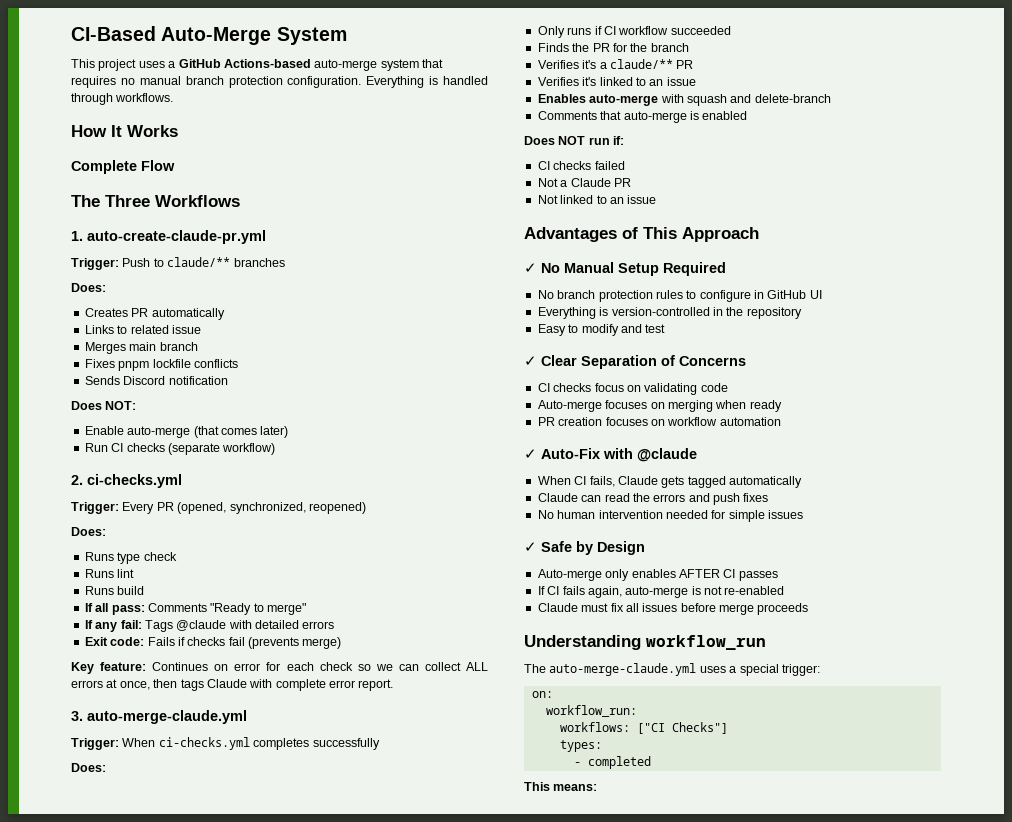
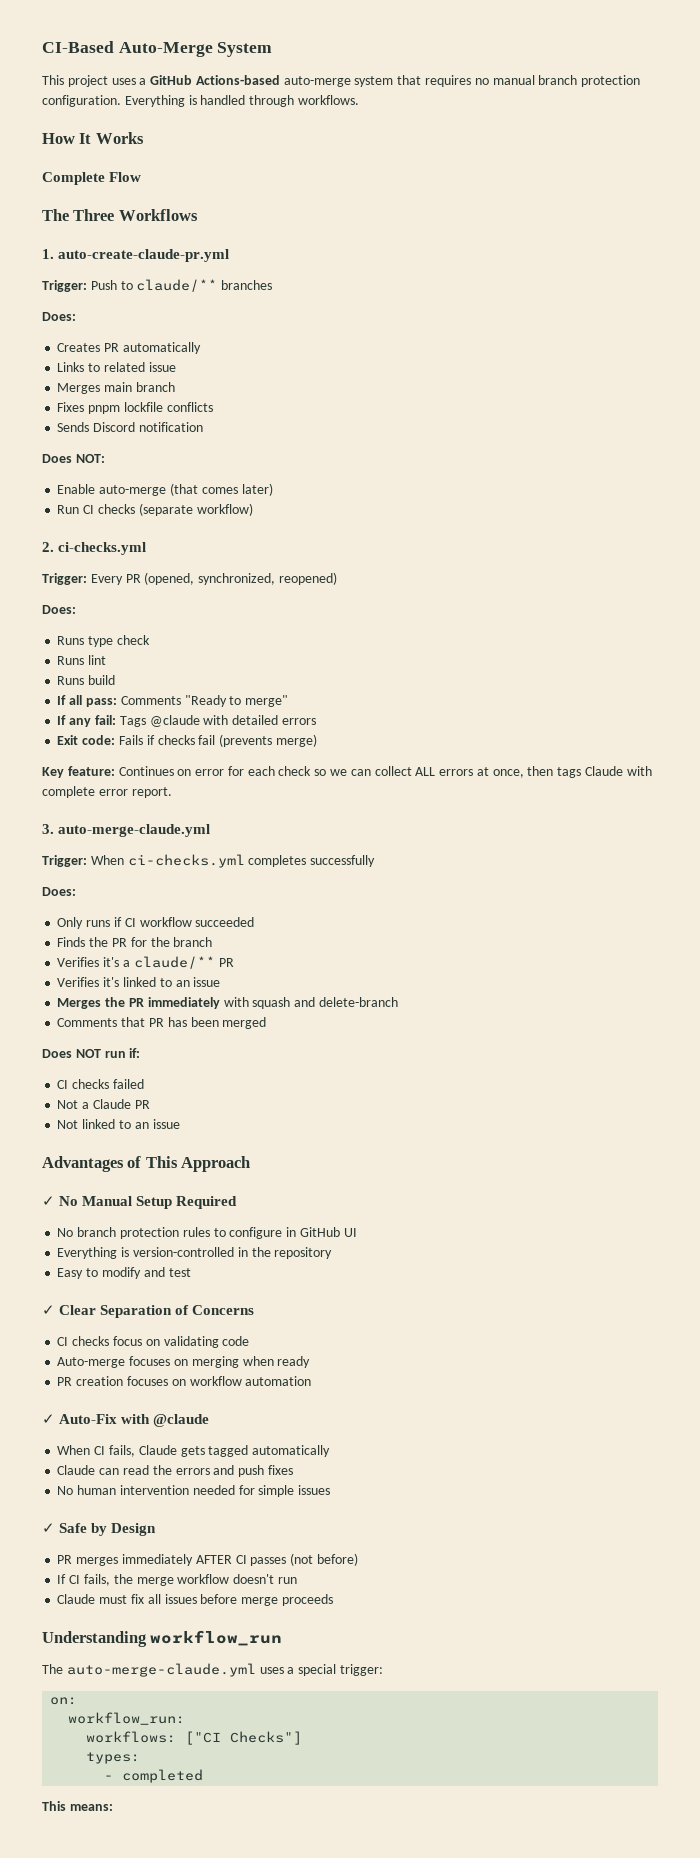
[537,94,659,106] Enables auto-merge -> [57,997,220,1009] Merges the PR immediately
[623,111,748,123] auto-merge is enabled -> [148,1017,267,1029] PR has been merged
[537,569,676,581] Auto-merge only enables -> [57,1554,193,1566] PR merges immediately
(778, 576) none -> [290,1553,358,1566] (not before)
[562,586,785,598] fails again, auto-merge is not re-enabled -> [83,1574,297,1586] fails, the merge workflow doesn't run

